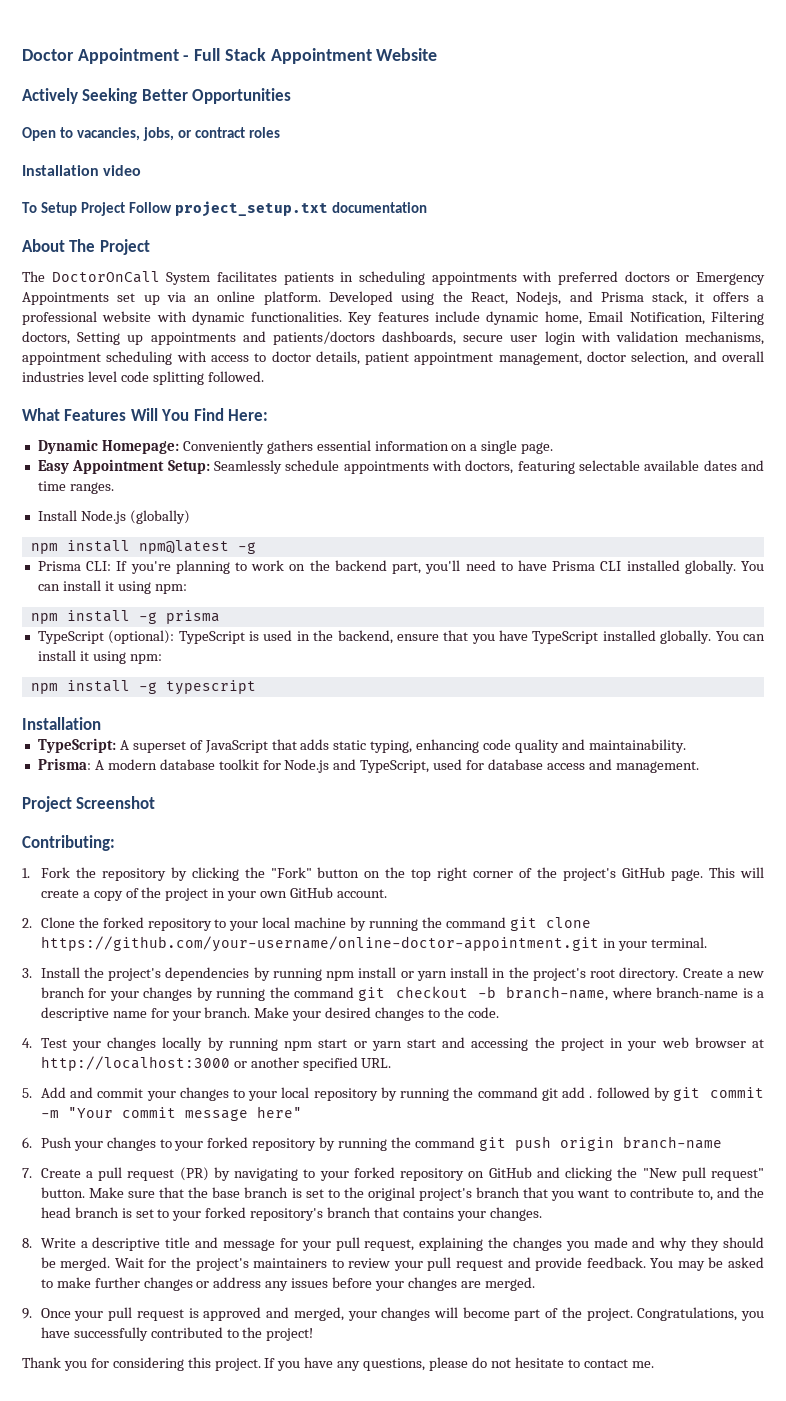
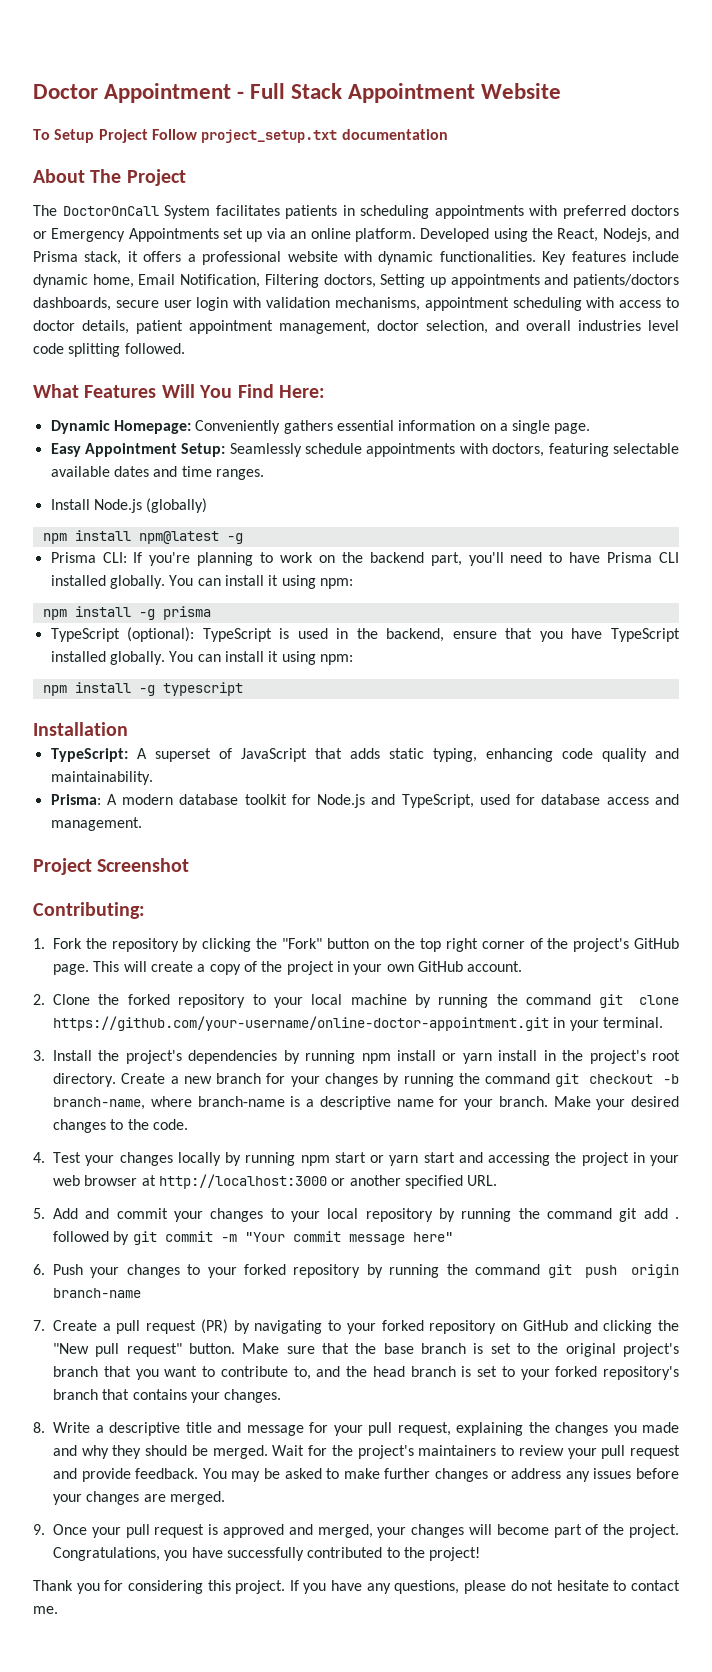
[22,88,292,104] [22,127,281,141] [22,165,142,176] // Actively Seeking Better Opportunities // Open to vacancies, jobs, or contract roles // Installation video -> (562, 91) none

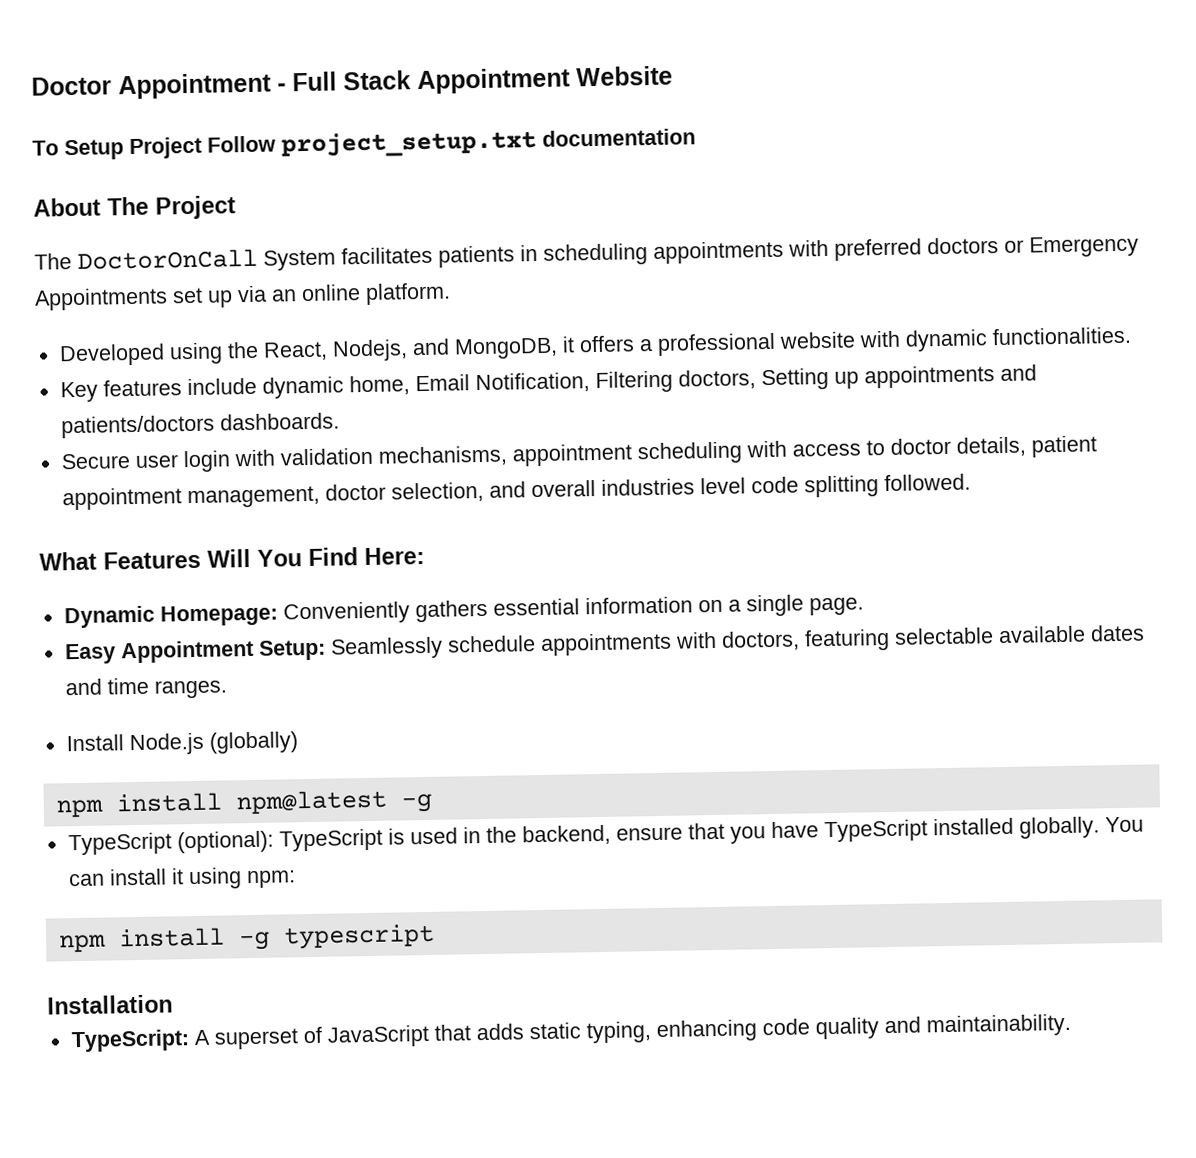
(416, 235) none -> (451, 293) //
[33,251,122,265] Prisma stack, -> [453,337,558,360] MongoDB,
(536, 256) none -> (1131, 336) //
[33,297,159,311] dashboards, secure -> [219,412,340,431] [60,453,131,470] dashboards. // Secure
[50,552,679,566] [50,575,353,589] [42,606,211,620] // Prisma CLI: If you're planning to work on the backend part, you'll need to have Prisma CLI installed globally. You can install it using npm: // npm install -g prisma -> (432, 803) none
[50,794,679,808] [50,817,142,831] [33,858,190,875] [33,902,145,919] [33,938,679,952] [53,961,523,975] [33,994,679,1008] [53,1016,663,1031] [33,1050,681,1064] [53,1073,679,1087] [53,1096,679,1110] [53,1119,188,1133] [33,1152,679,1166] [53,1174,498,1189] [33,1208,680,1222] [53,1231,453,1245] [33,1264,679,1278] [53,1288,141,1298] [33,1319,680,1334] [53,1343,679,1357] [53,1366,679,1380] [53,1389,282,1403] [33,1422,679,1436] [53,1445,681,1459] [53,1468,680,1482] [53,1491,225,1505] [33,1524,679,1538] [53,1547,481,1561] [33,1580,680,1594] [33,1606,58,1614] // Prisma: A modern database toolkit for Node.js and TypeScript, used for database access and management. // Project Screenshot // Contributing: // 1. Fork the repository by clicking the "Fork" button on the top right corner of the project's GitHub page. This will create a copy of the project in your own GitHub account. // 2. Clone the forked repository to your local machine by running the command git clone https://github.com/your-username/online-doctor-appointment.git in your terminal. // 3. Install the project's dependencies by running npm install or yarn install in the project's root directory. Create a new branch for your changes by running the command git checkout -b branch-name, where branch-name is a descriptive name for your branch. Make your desired changes to the code. // 4. Test your changes locally by running npm start or yarn start and accessing the project in your web browser at http://localhost:3000 or another specified URL. // 5. Add and commit your changes to your local repository by running the command git add . followed by git commit -m "Your commit message here" // 6. Push your changes to your forked repository by running the command git push origin branch-name // 7. Create a pull request (PR) by navigating to your forked repository on GitHub and clicking the "New pull request" button. Make sure that the base branch is set to the original project's branch that you want to contribute to, and the head branch is set to your forked repository's branch that contains your changes. // 8. Write a descriptive title and message for your pull request, explaining the changes you made and why they should be merged. Wait for the project's maintainers to review your pull request and provide feedback. You may be asked to make further changes or address any issues before your changes are merged. // 9. Once your pull request is approved and merged, your changes will become part of the project. Congratulations, you have successfully contributed to the project! // Thank you for considering this project. If you have any questions, please do not hesitate to contact me. -> (1071, 1025) none

